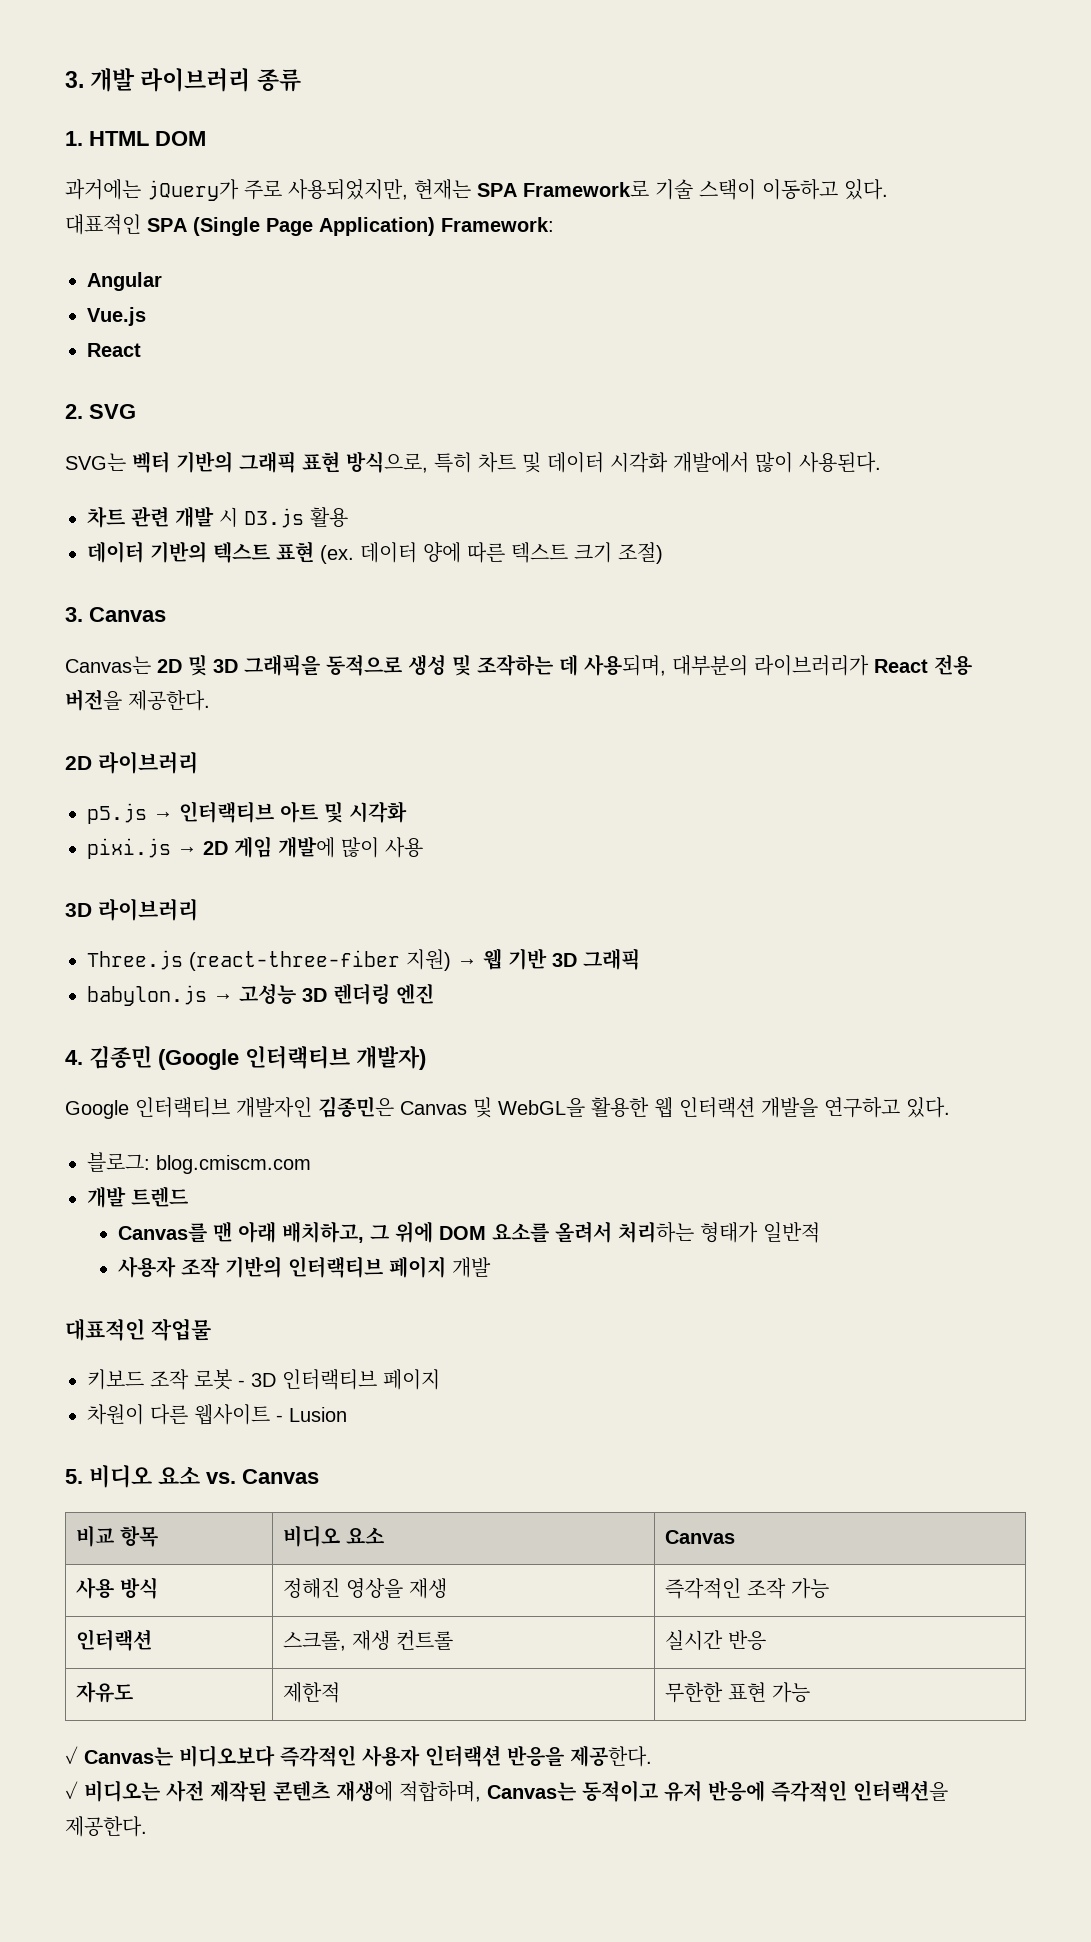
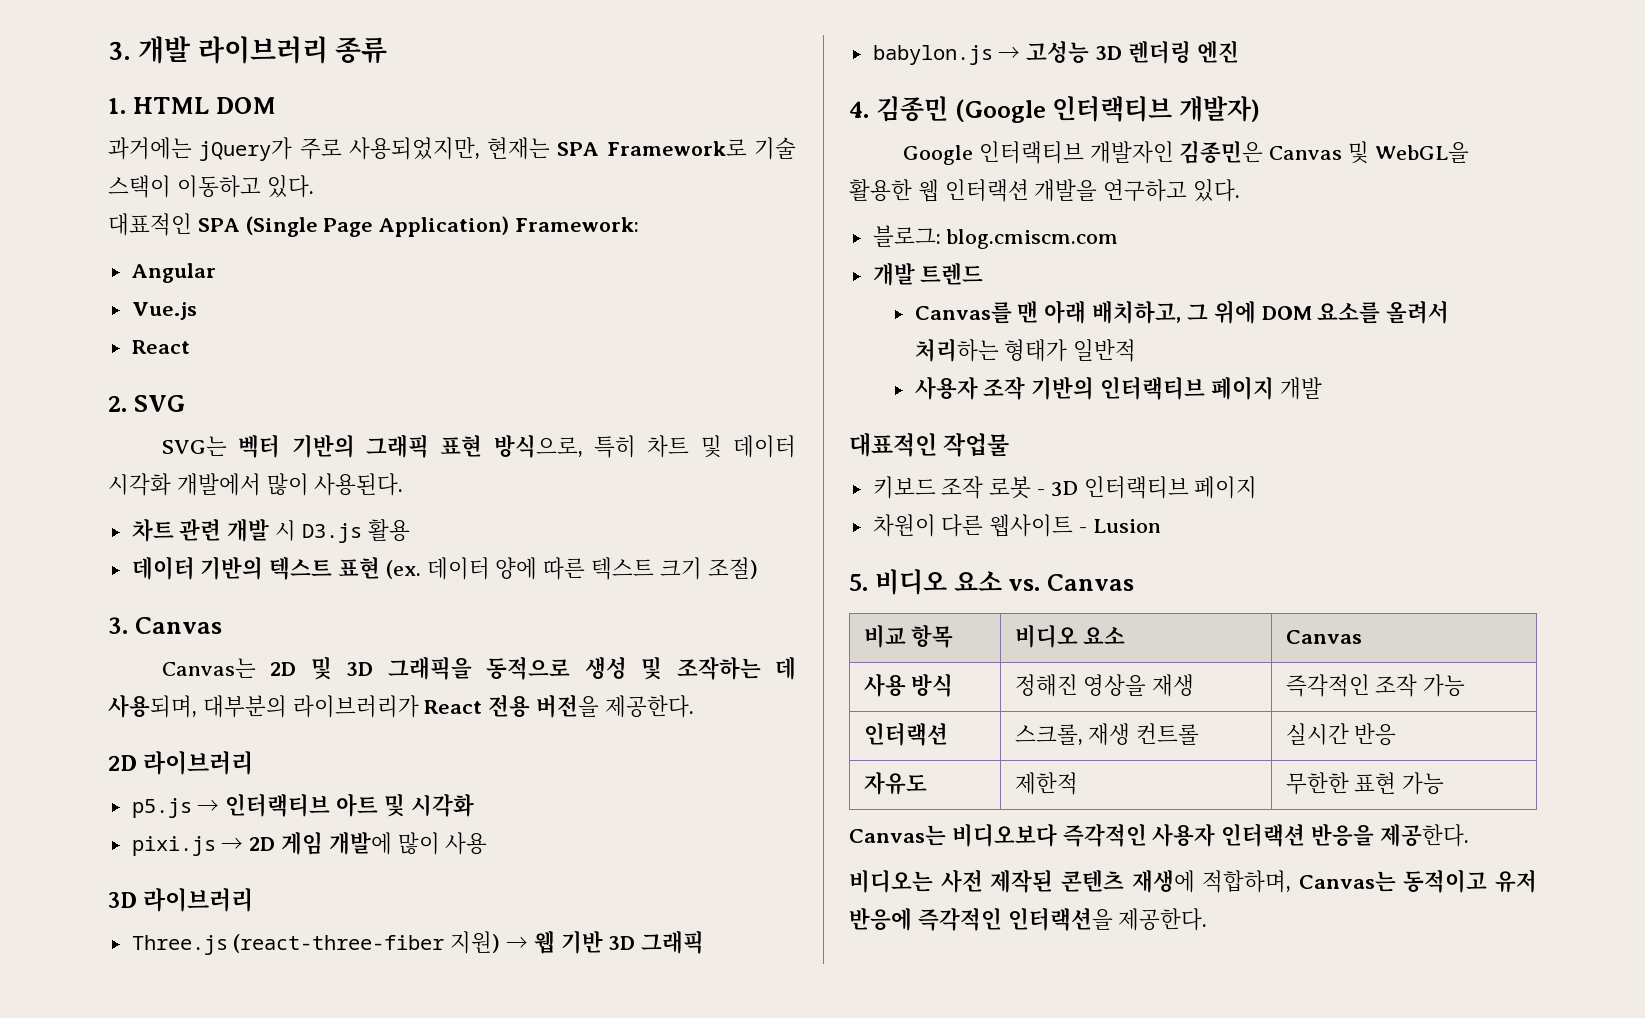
[65,1746,78,1764] ✓ -> (1445, 783) none
[65,1781,78,1799] ✓ -> (1469, 835) none

